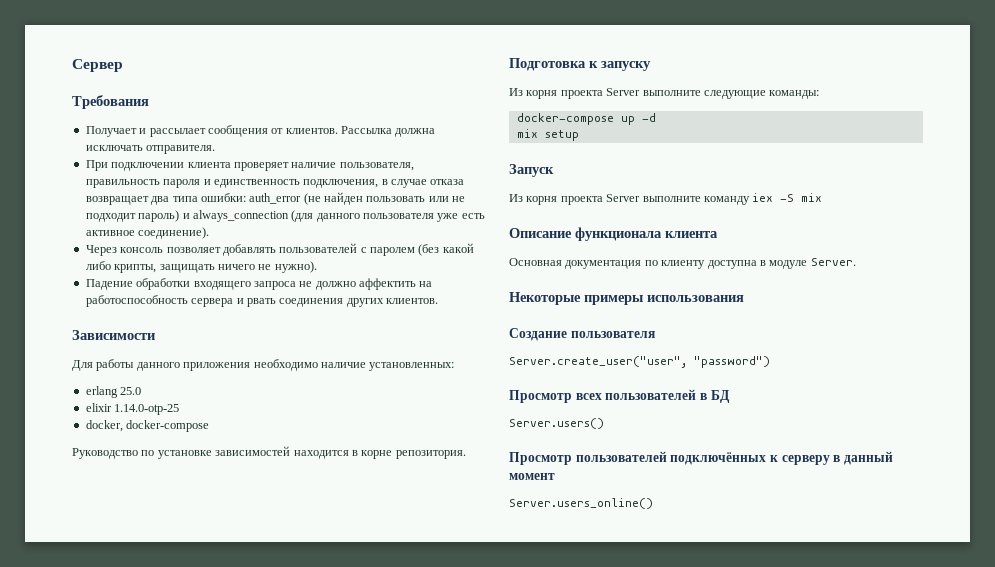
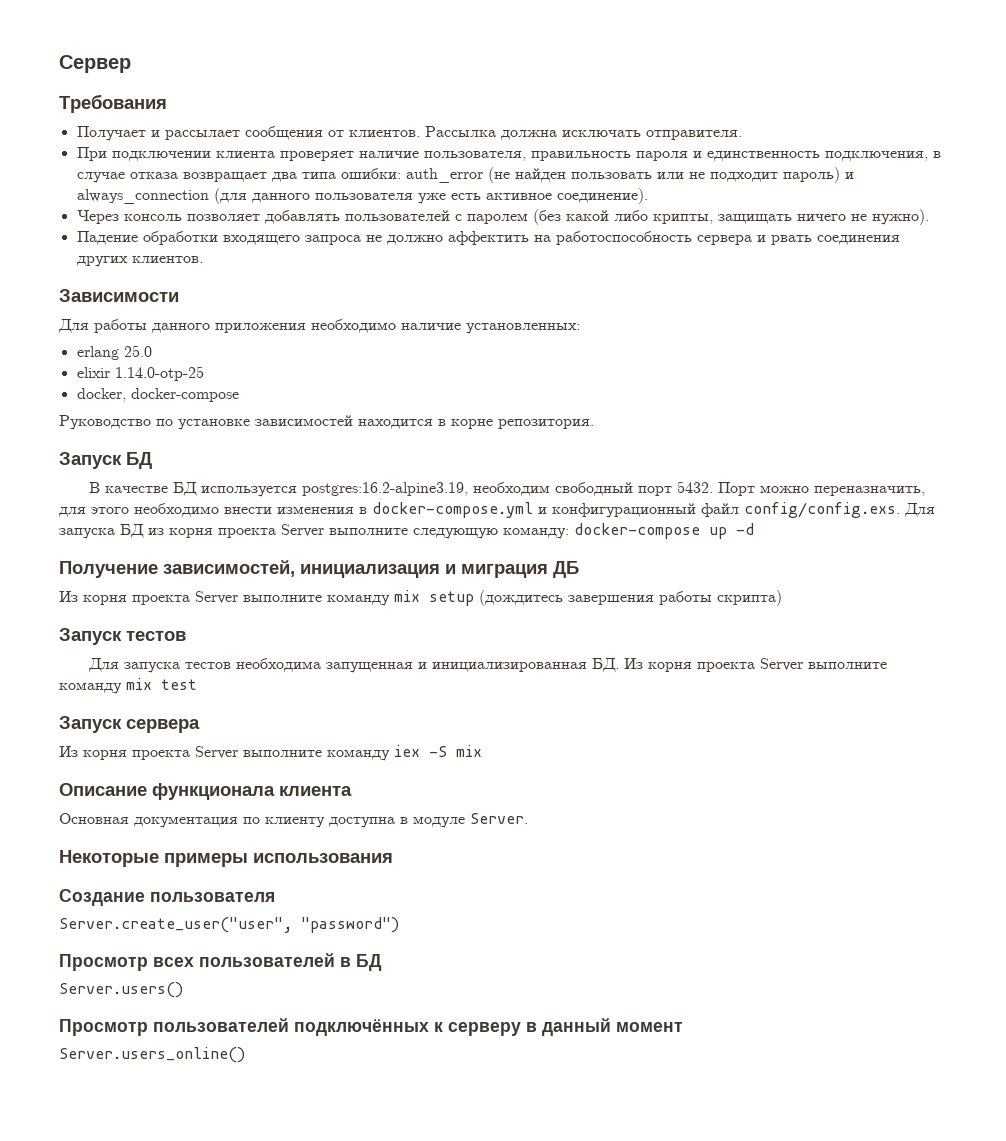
[509,58,651,71] [509,88,820,99] [516,113,656,125] [516,129,579,141] [509,164,554,177] Подготовка к запуску // Из корня проекта Server выполните следующие команды: // docker-compose up -d // mix setup // Запуск -> [59,452,152,469] [88,481,925,497] [59,502,935,518] [59,523,754,539] [59,560,579,578] [59,590,782,606] [59,628,186,645] [87,658,887,673] [59,678,197,694] [59,716,200,733] Запуск БД // В качестве БД используется postgres:16.2-alpine3.19, необходим свободный порт 5432. Порт можно переназначить, для этого необходимо внести изменения в docker-compose.yml и конфигурационный файл config/config.exs. Для запуска БД из корня проекта Server выполните следующую команду: docker-compose up -d // Получение зависимостей, инициализация и миграция ДБ // Из корня проекта Server выполните команду mix setup (дождитесь завершения работы скрипта) // Запуск тестов // Для запуска тестов необходима запущенная и инициализированная БД. Из корня проекта Server выполните команду mix test // Запуск сервера

